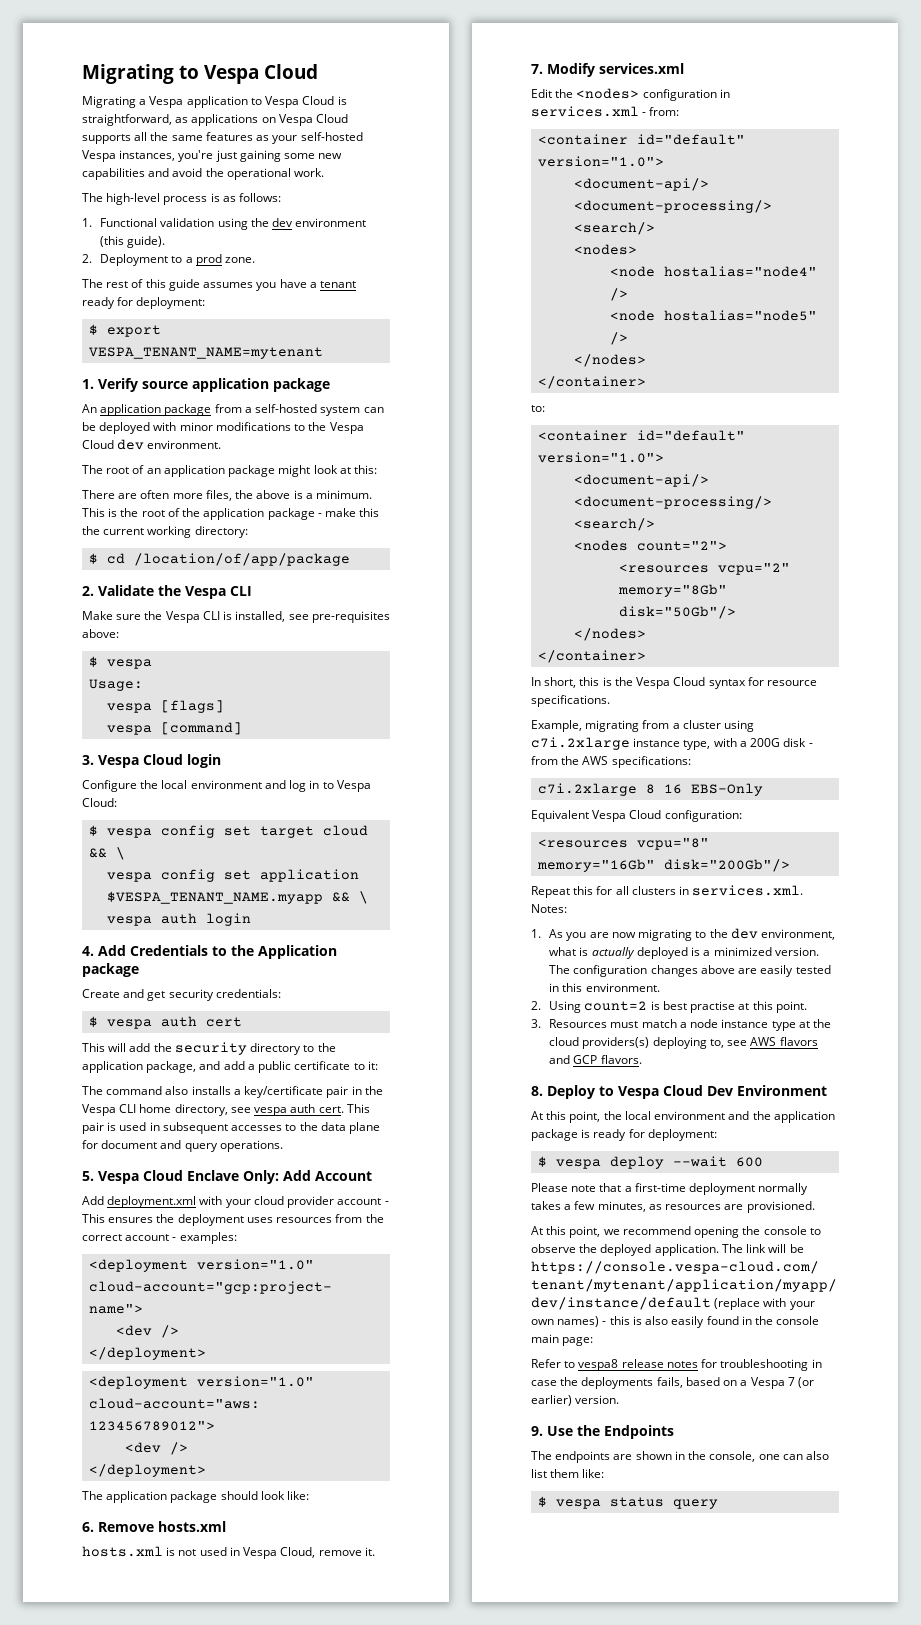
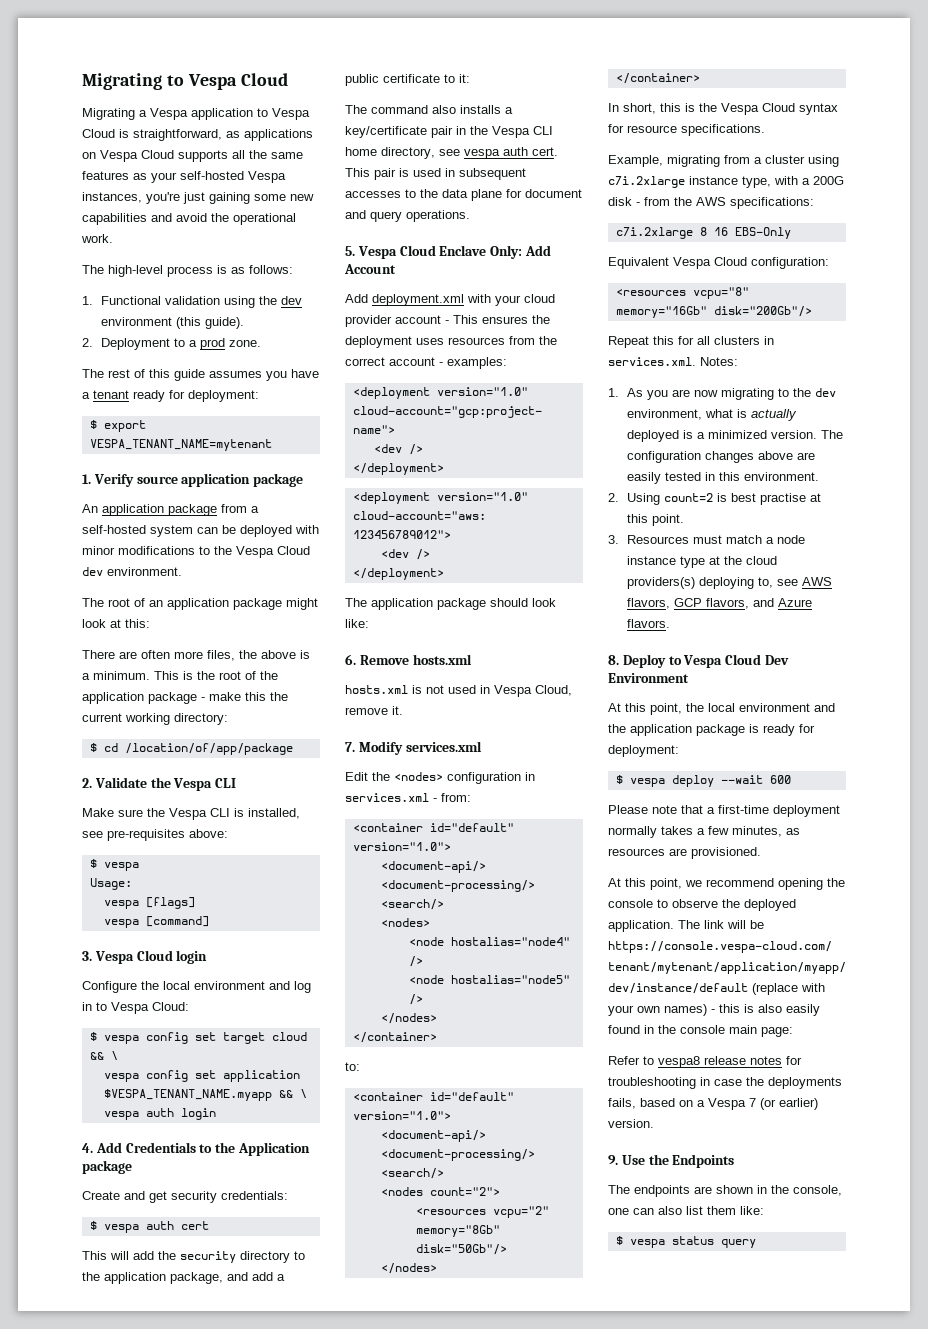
[779,1037,818,1046] [549,1055,598,1064] flavors and GCP -> [627,598,813,609] flavors, GCP flavors, and Azure

